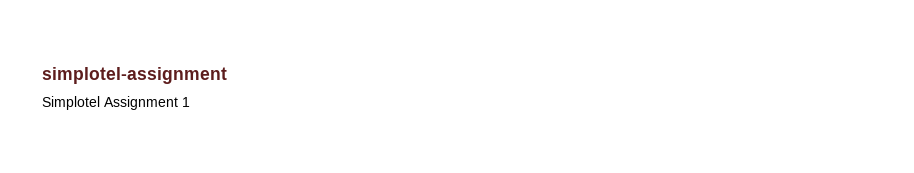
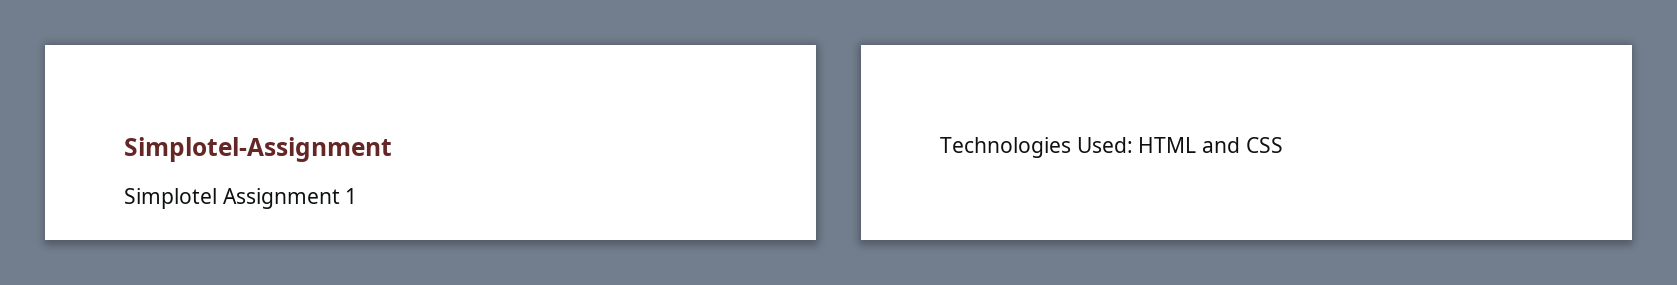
[42,67,227,84] simplotel-assignment -> [124,137,392,162] Simplotel-Assignment
(190, 102) none -> [940,137,1283,158] // Technologies Used: HTML and CSS

